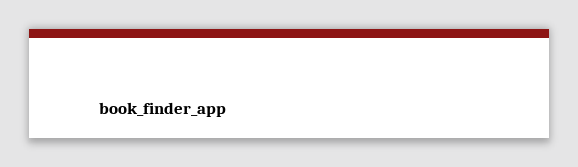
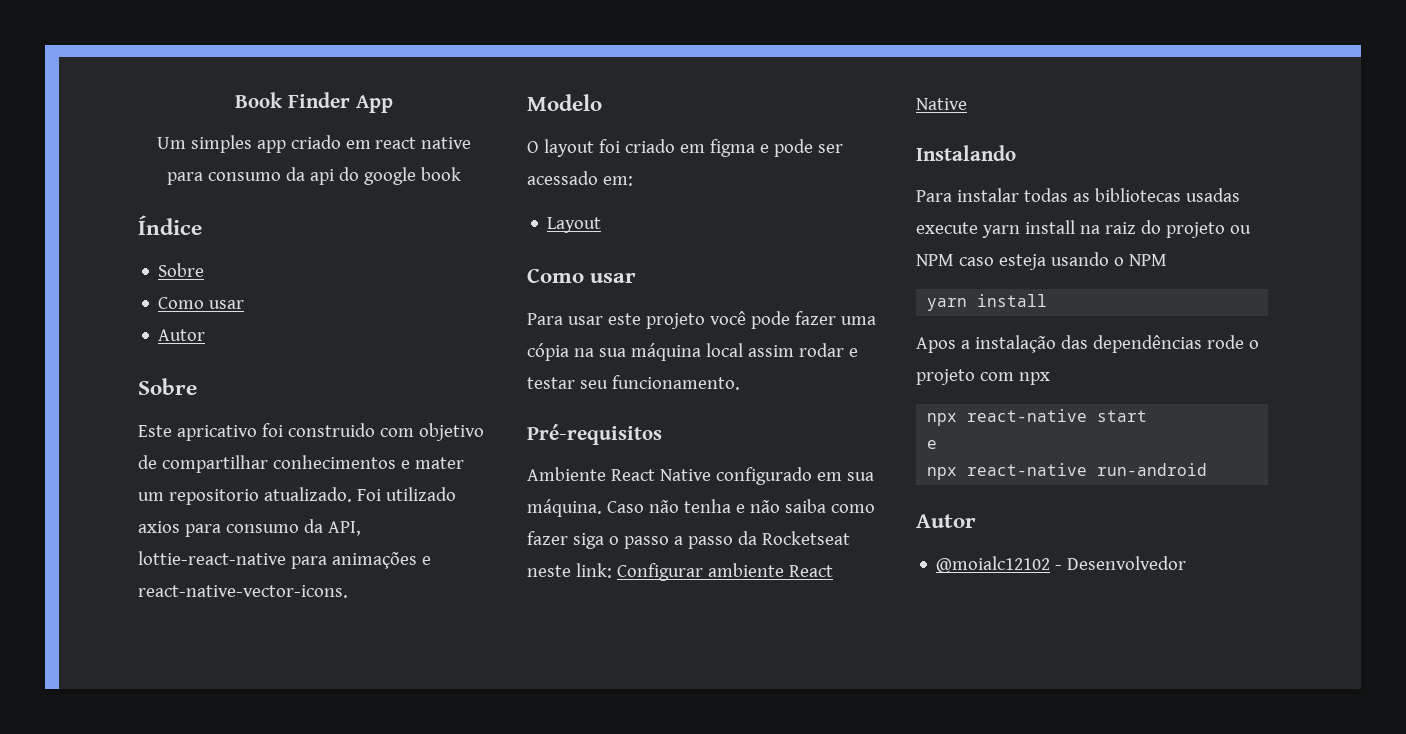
[99,102,226,117] book_finder_app -> [235,92,393,113] [156,135,472,153] [167,167,461,185] [138,215,202,235] [158,263,205,277] [158,297,245,309] [158,329,206,341] [138,378,197,395] [138,423,484,441] [138,455,464,473] [138,487,456,505] [138,519,361,537] [138,551,431,569] [138,585,348,598] [527,94,602,111] [527,139,843,157] [527,171,633,186] [547,217,602,233] [527,268,637,283] [527,311,876,329] [527,343,858,361] [527,375,740,390] [527,424,662,445] [527,467,874,485] [527,499,875,517] [527,531,850,549] [527,563,833,581] [916,98,967,110] [916,145,1016,161] [916,188,1240,202] [916,220,1251,238] [916,252,1167,270] [927,294,1048,311] [916,335,1259,353] [916,369,1050,385] [927,409,1148,426] [927,440,938,449] [927,463,1208,480] [916,514,976,528] [936,556,1187,573] Book Finder App // Um simples app criado em react native para consumo da api do google book // Índice // Sobre // Como usar // Autor // Sobre // Este apricativo foi construido com objetivo de compartilhar conhecimentos e mater um repositorio atualizado. Foi utilizado axios para consumo da API, lottie-react-native para animações e react-native-vector-icons. // Modelo // O layout foi criado em figma e pode ser acessado em: // Layout // Como usar // Para usar este projeto você pode fazer uma cópia na sua máquina local assim rodar e testar seu funcionamento. // Pré-requisitos // Ambiente React Native configurado em sua máquina. Caso não tenha e não saiba como fazer siga o passo a passo da Rocketseat neste link: Configurar ambiente React Native // Instalando // Para instalar todas as bibliotecas usadas execute yarn install na raiz do projeto ou NPM caso esteja usando o NPM // yarn install // Apos a instalação das dependências rode o projeto com npx // npx react-native start // e // npx react-native run-android // Autor // @moialc12102 - Desenvolvedor

